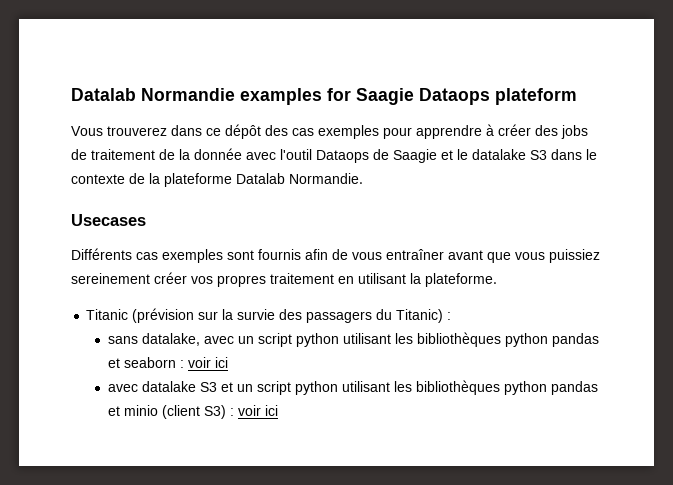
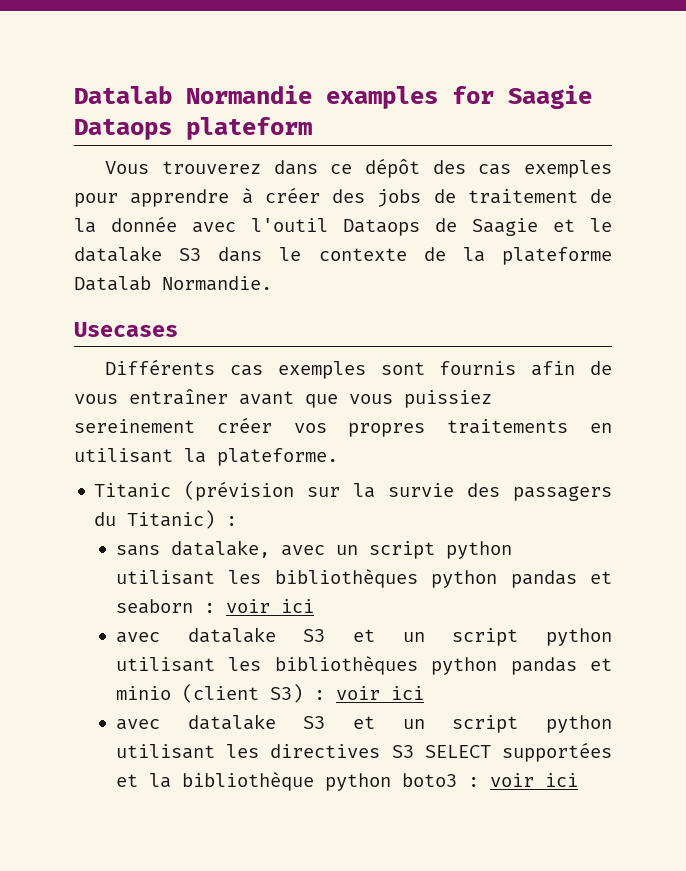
[270,273,334,284] traitement -> [447,419,569,434] traitements
(278, 410) none -> [115,714,612,733] [115,742,612,762] [115,772,578,791] // avec datalake S3 et un script python utilisant les directives S3 SELECT supportées et la bibliothèque python boto3 : voir ici

